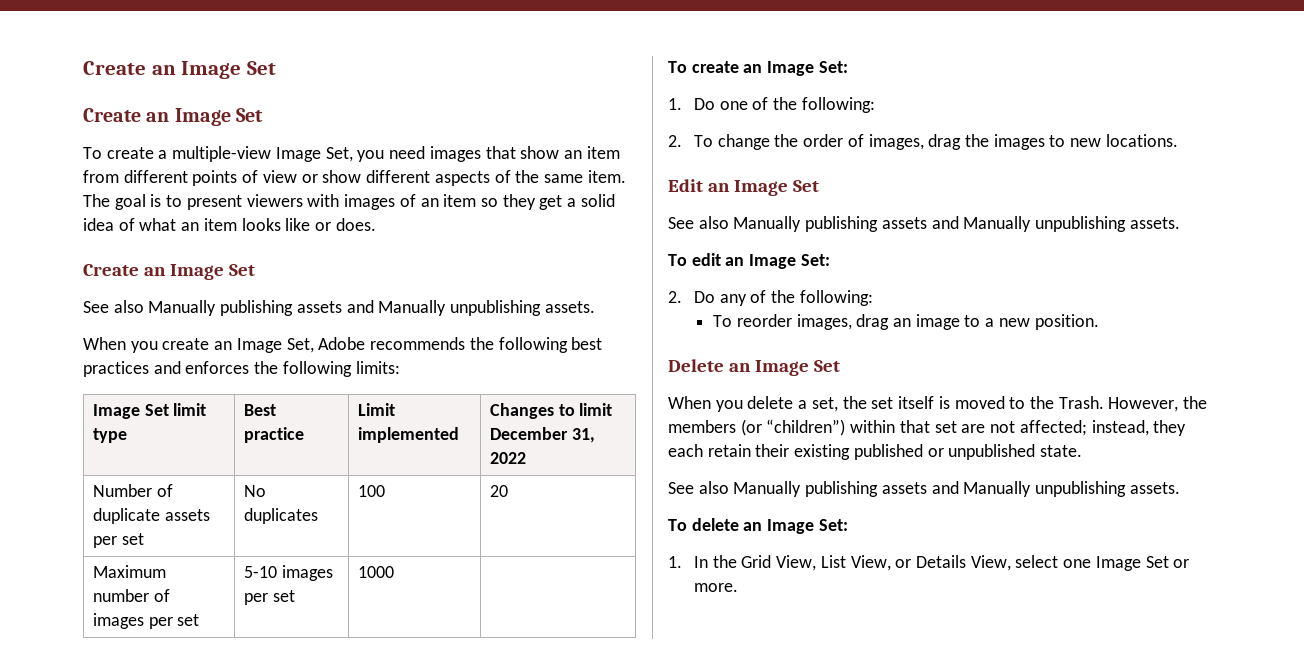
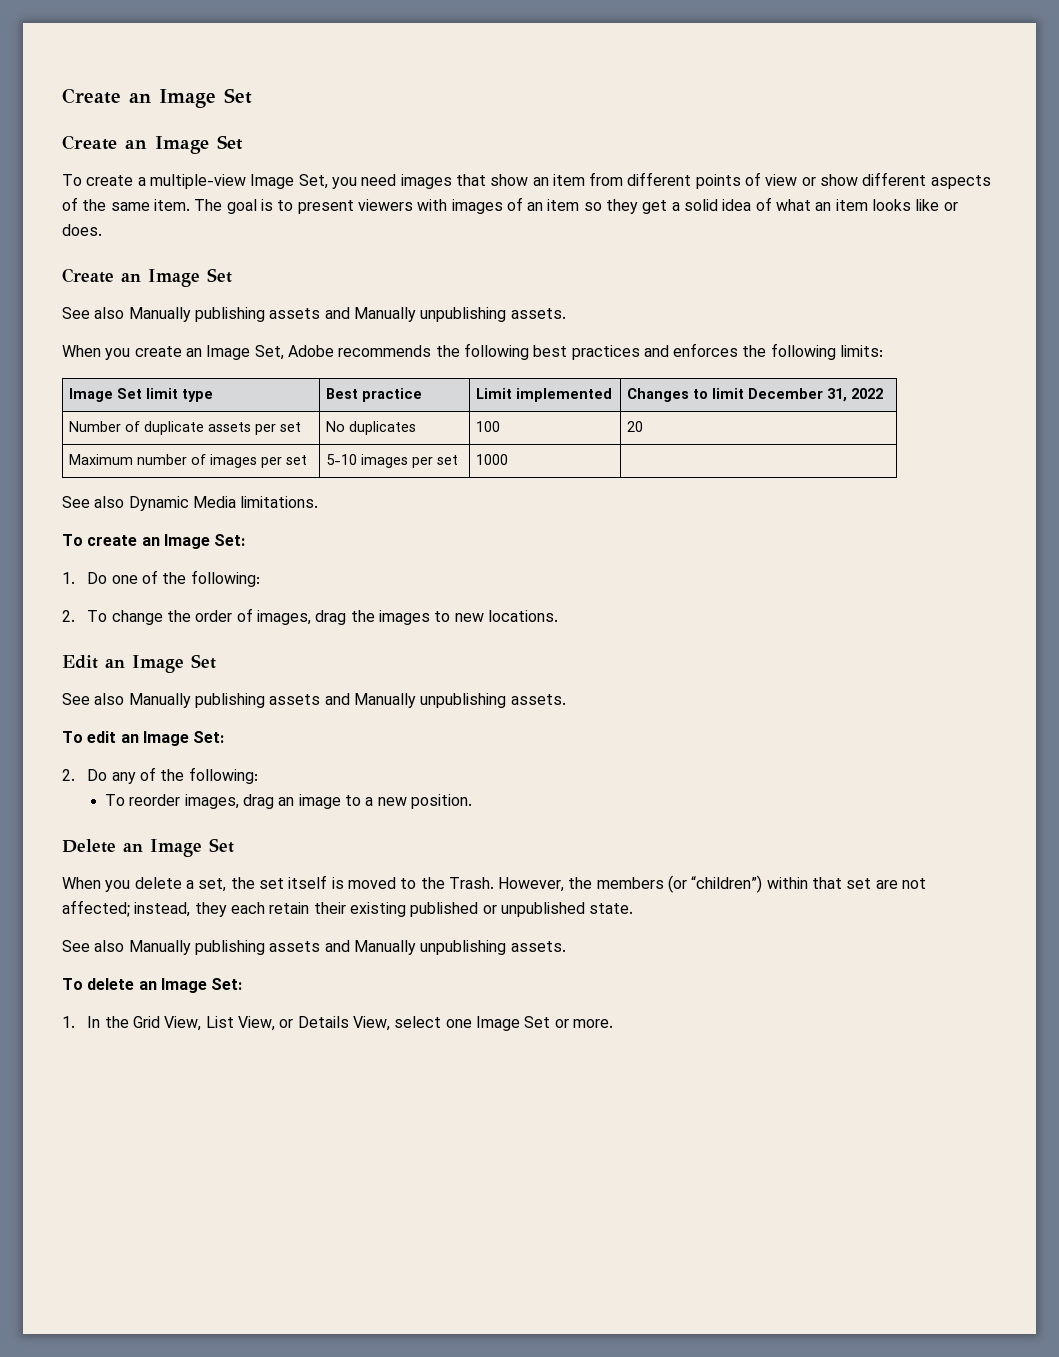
(394, 572) none -> [62,496,319,511] // See also Dynamic Media limitations.

